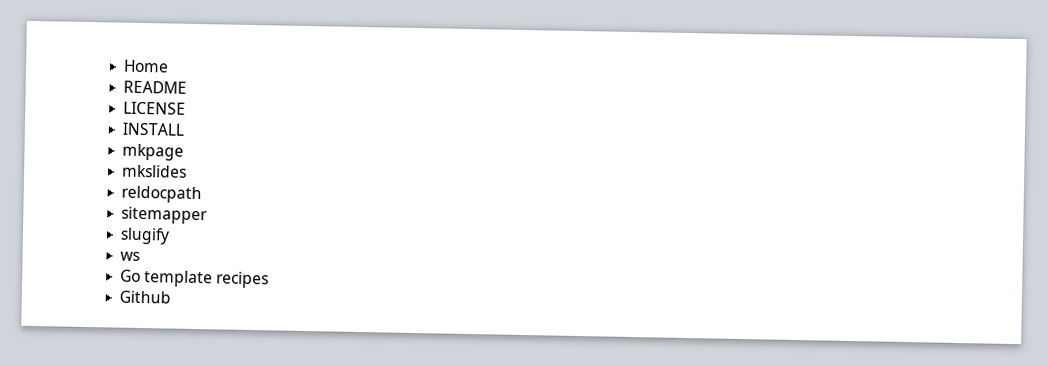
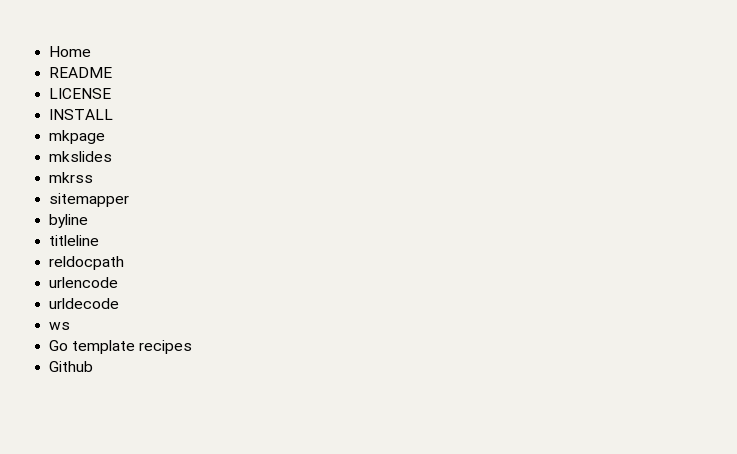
[121,185,203,204] reldocpath -> [49,172,94,183] mkrss
[120,227,171,245] slugify -> [49,214,89,228] [49,235,100,246] [49,256,125,270] [49,277,119,288] [49,298,120,309] byline // titleline // reldocpath // urlencode // urldecode

